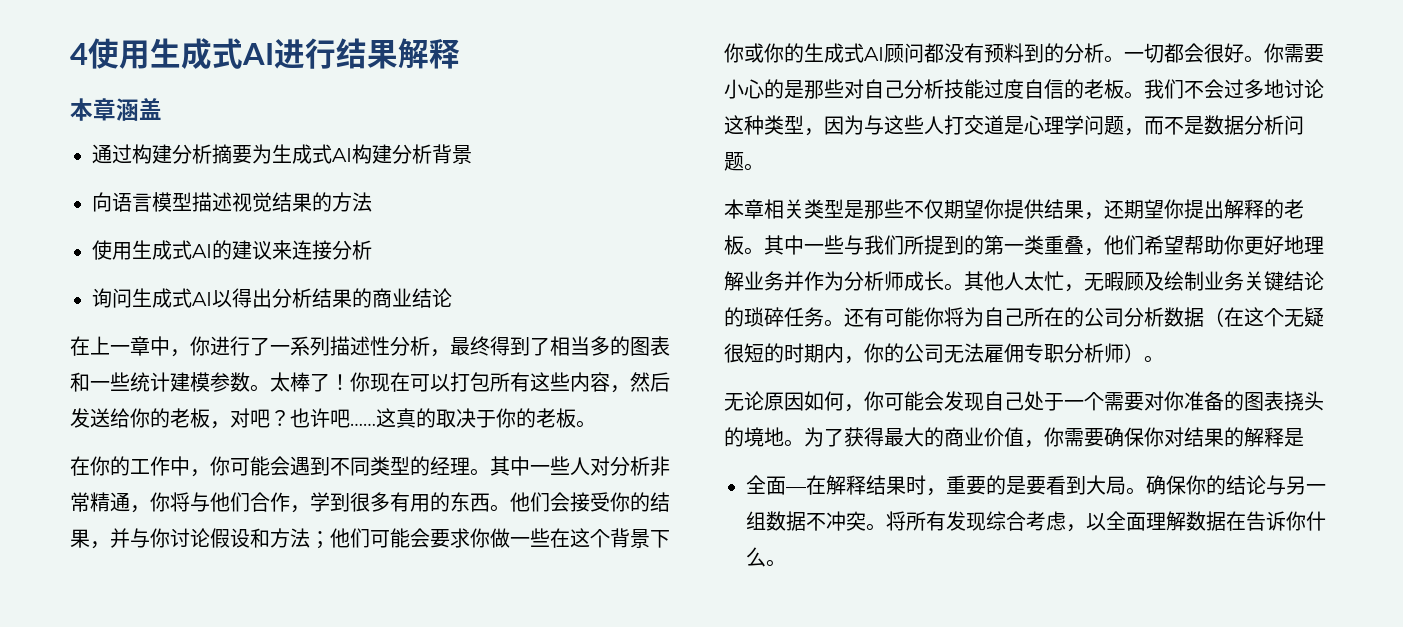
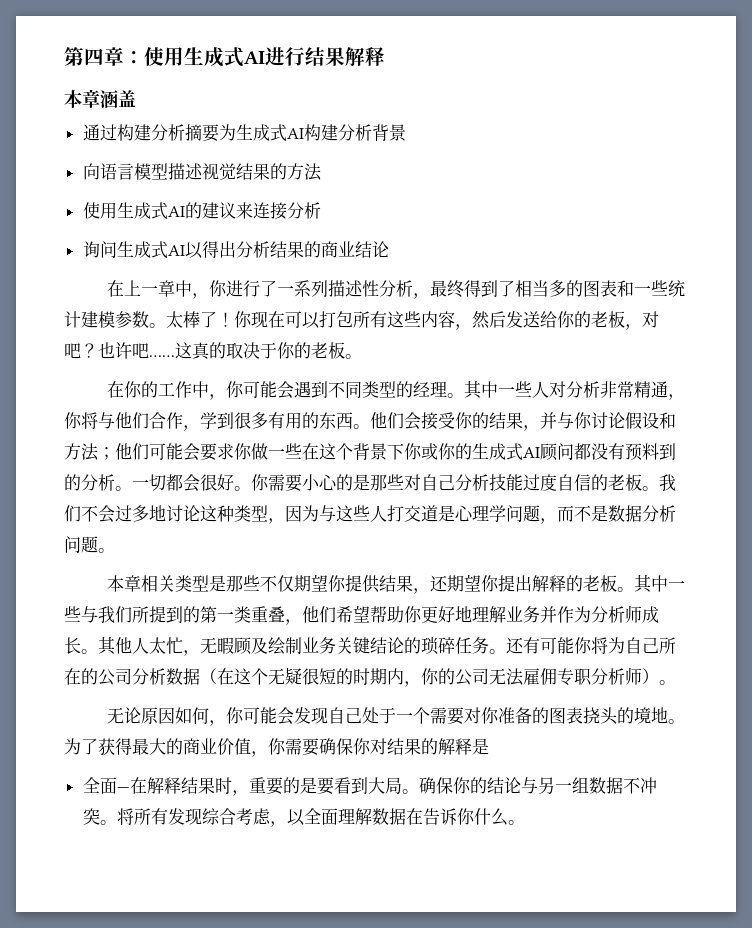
[70,43,88,65] 4 -> [64,47,144,66] 第四章：

